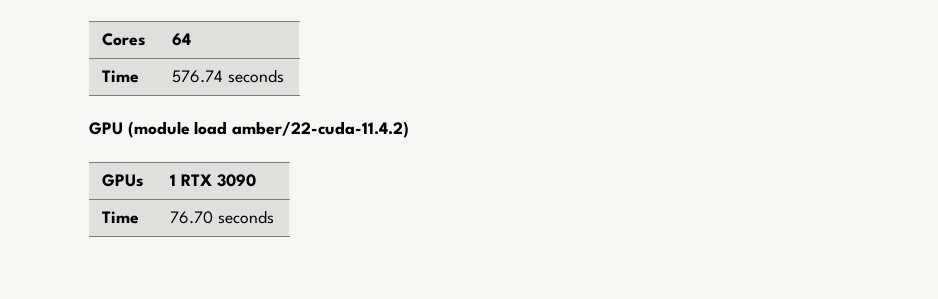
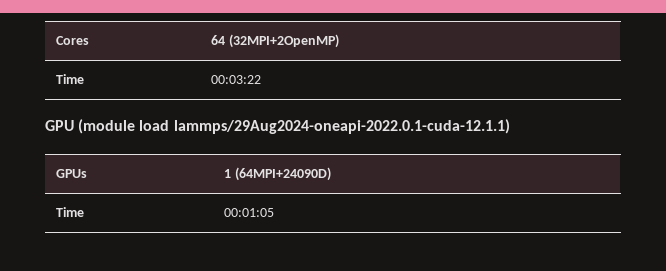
[101,70,139,83] [171,69,284,83] // Time | 576.74 seconds -> [228,34,339,48] [56,74,85,84] [211,75,262,84] (32MPI+2OpenMP) // Time | 00:03:22
[232,121,410,138] amber/22-cuda-11.4.2) -> [173,119,510,134] lammps/29Aug2024-oneapi-2022.0.1-cuda-12.1.1)
[180,174,256,187] [101,211,139,224] [169,210,274,224] RTX 3090 // Time | 76.70 seconds -> [234,167,331,181] [56,207,85,217] [224,208,275,217] (64MPI+24090D) // Time | 00:01:05

